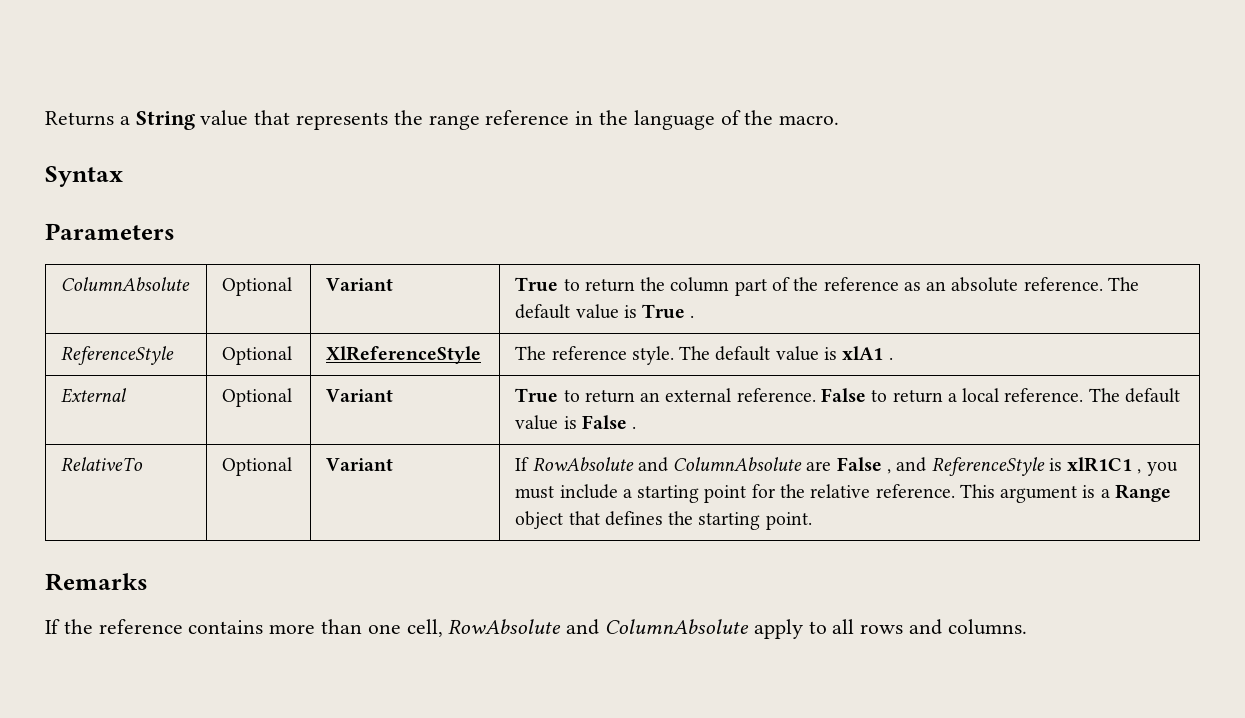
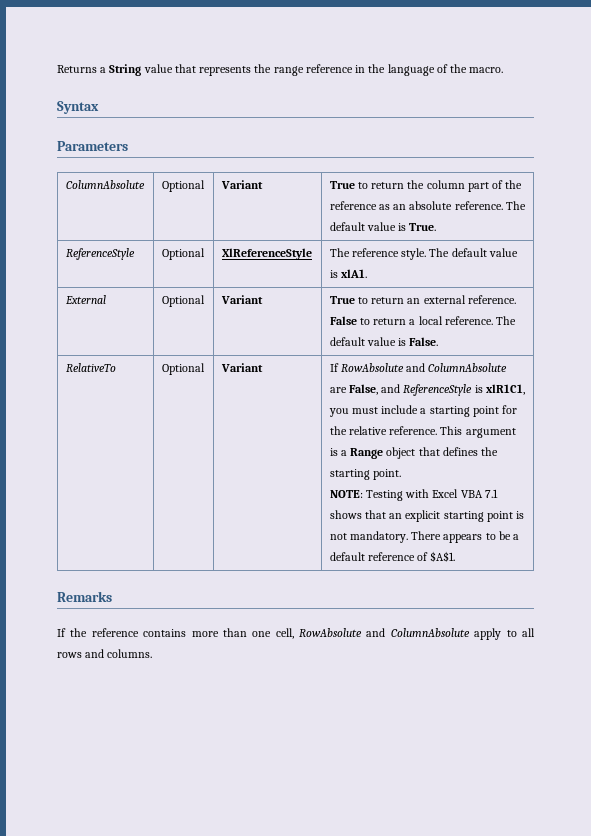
[642,304,695,319] True . -> [409,223,437,231] True.
[842,346,893,360] xlA1 . -> [340,269,367,278] xlA1.
[581,415,637,429] False . -> [409,337,439,346] False.
[836,457,892,474] False , -> [348,384,378,395] False,
[1067,457,1142,474] xlR1C1 , -> [485,384,525,395] xlR1C1,
(812, 521) none -> [329,489,498,501] [329,510,524,522] [329,531,519,543] [329,551,456,562] // NOTE: Testing with Excel VBA 7.1 shows that an explicit starting point is not mandatory. There appears to be a default reference of $A$1.

